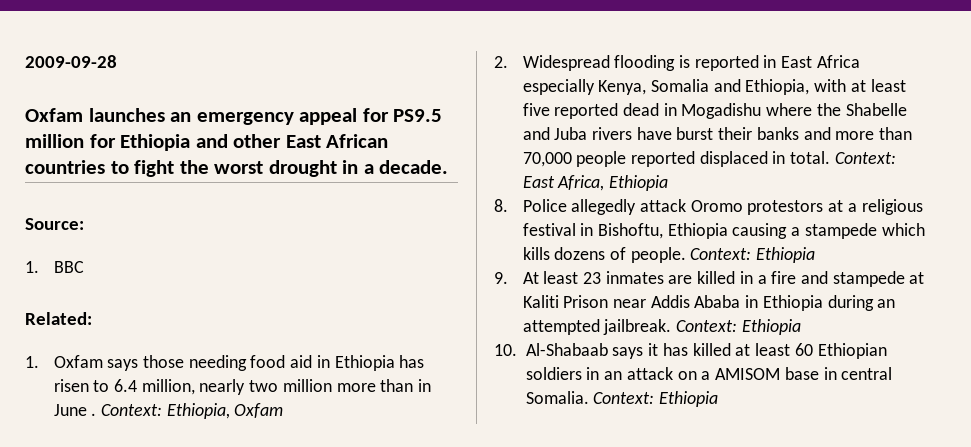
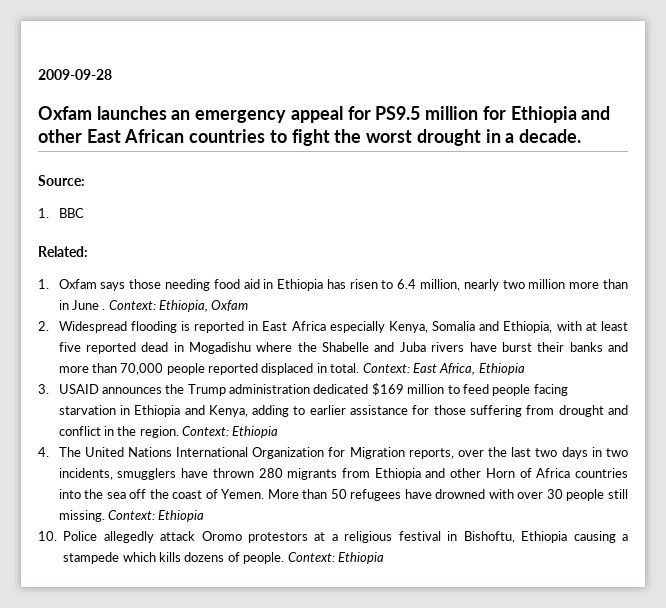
[494,199,508,212] 8. -> [38,383,568,396] [58,405,628,417] [58,426,279,438] [38,447,629,459] [58,468,629,480] [58,489,628,501] [58,510,205,522] [38,531,57,541] 3. USAID announces the Trump administration dedicated $169 million to feed people facing starvation in Ethiopia and Kenya, adding to earlier assistance for those suffering from drought and conflict in the region. Context: Ethiopia // 4. The United Nations International Organization for Migration reports, over the last two days in two incidents, smugglers have thrown 280 migrants from Ethiopia and other Horn of Africa countries into the sea off the coast of Yemen. More than 50 refugees have drowned with over 30 people still missing. Context: Ethiopia // 10.
[494,271,925,287] [522,295,896,311] [522,319,801,335] [494,343,887,359] [525,367,893,380] [525,391,719,407] // 9. At least 23 inmates are killed in a fire and stampede at Kaliti Prison near Addis Ababa in Ethiopia during an attempted jailbreak. Context: Ethiopia // 10. Al-Shabaab says it has killed at least 60 Ethiopian soldiers in an attack on a AMISOM base in central Somalia. Context: Ethiopia -> (384, 558) none

